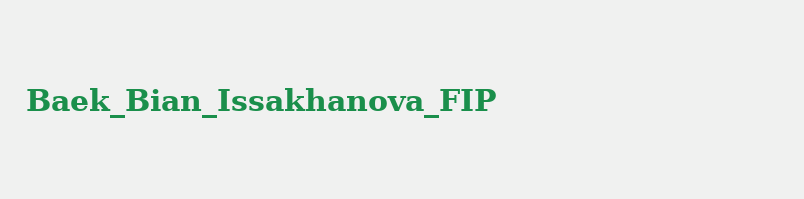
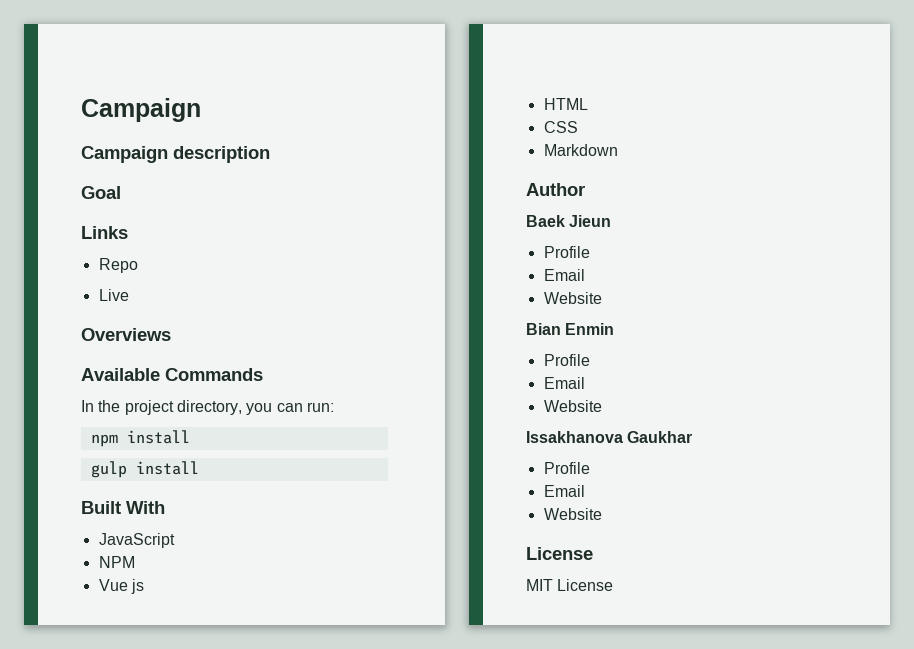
[26,88,497,118] Baek_Bian_Issakhanova_FIP -> [81,98,201,122] [81,146,270,163] [81,186,121,199] [81,226,128,239] [98,258,138,273] [98,289,129,301] [81,328,171,341] [81,368,263,381] [81,400,334,415] [90,430,190,447] [90,461,199,478] [81,501,165,514] [98,533,175,548] [98,556,135,568] [98,579,144,594] [543,98,588,110] [543,121,578,133] [543,144,618,156] [526,183,585,196] [526,215,612,227] [543,246,590,258] [543,269,585,281] [543,292,602,304] [526,323,615,335] [543,354,590,366] [543,377,585,389] [543,400,602,412] [526,431,693,443] [543,462,590,474] [543,485,585,497] [543,508,602,520] [526,547,593,560] [526,579,614,591] Campaign // Campaign description // Goal // Links // Repo // Live // Overviews // Available Commands // In the project directory, you can run: // npm install // gulp install // Built With // JavaScript // NPM // Vue js // HTML // CSS // Markdown // Author // Baek Jieun // Profile // Email // Website // Bian Enmin // Profile // Email // Website // Issakhanova Gaukhar // Profile // Email // Website // License // MIT License

